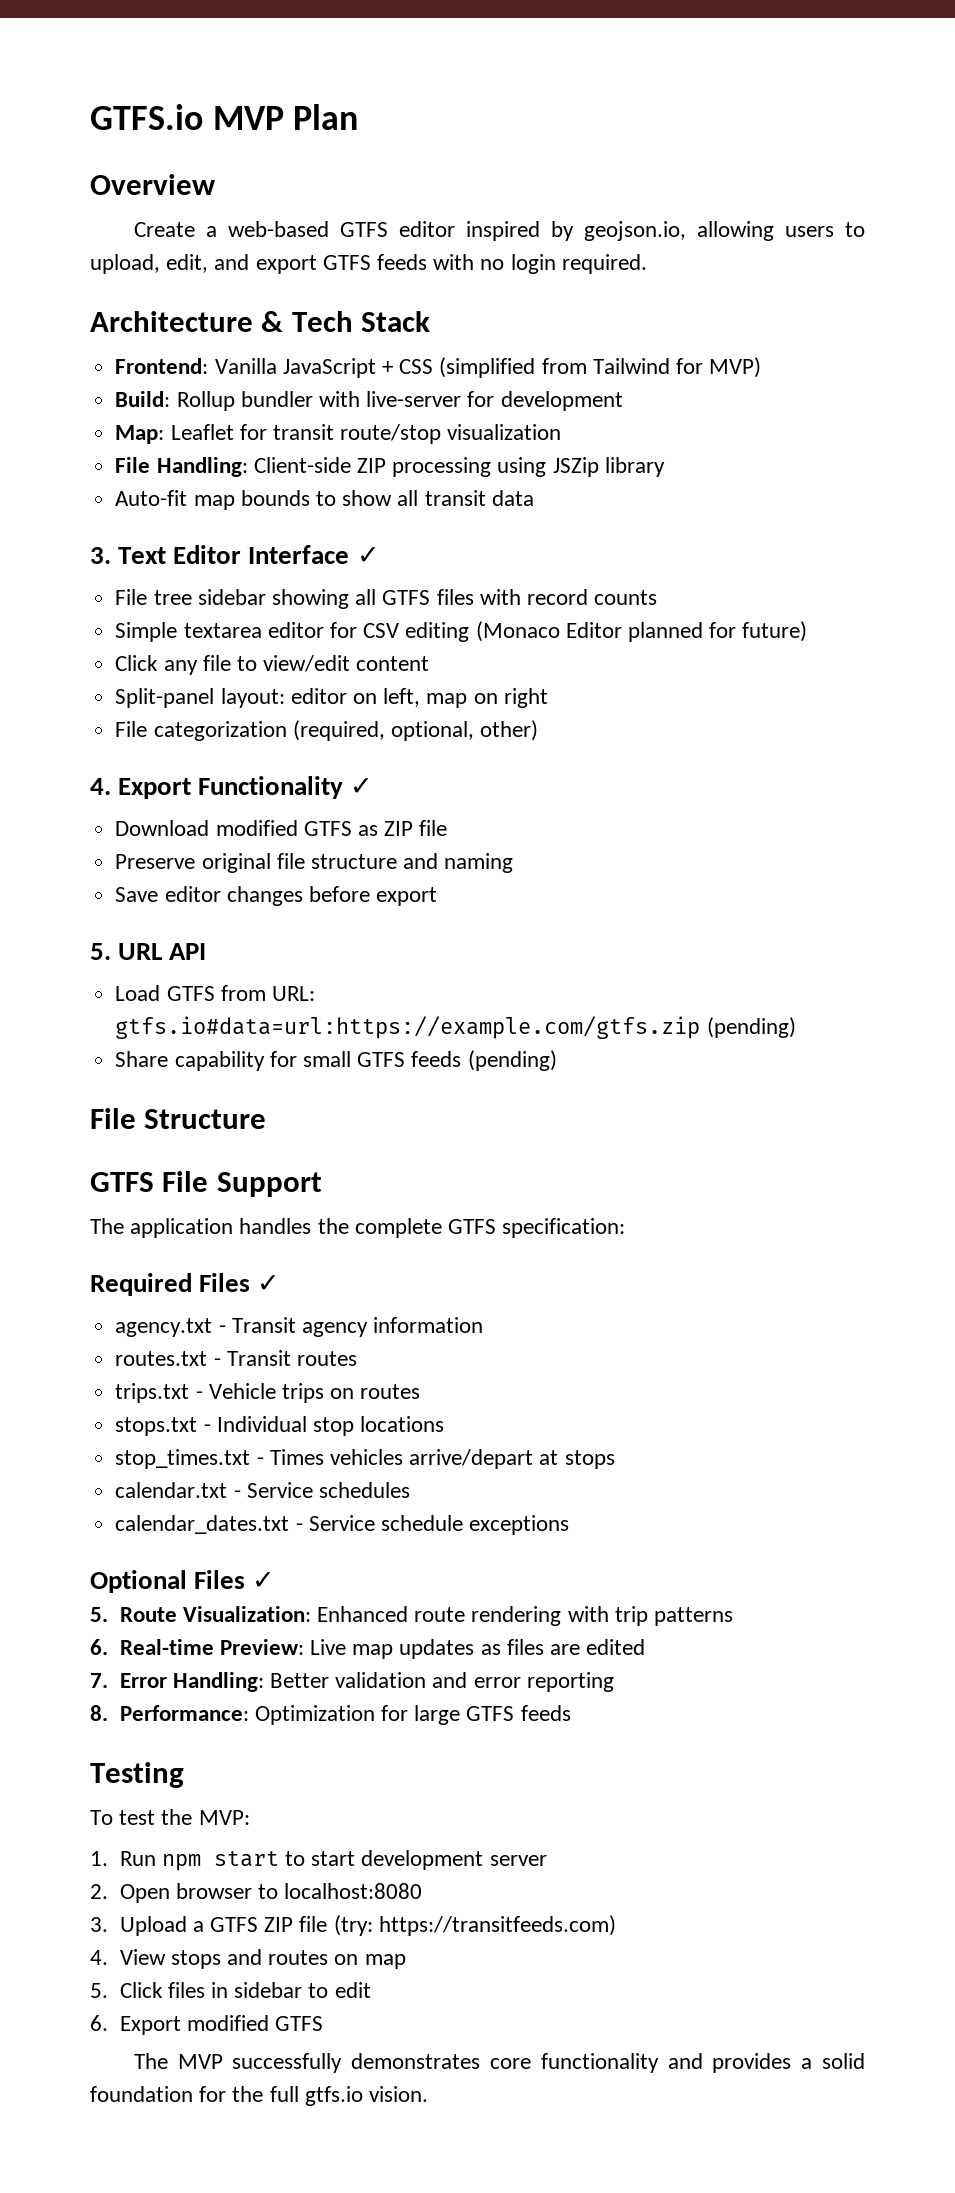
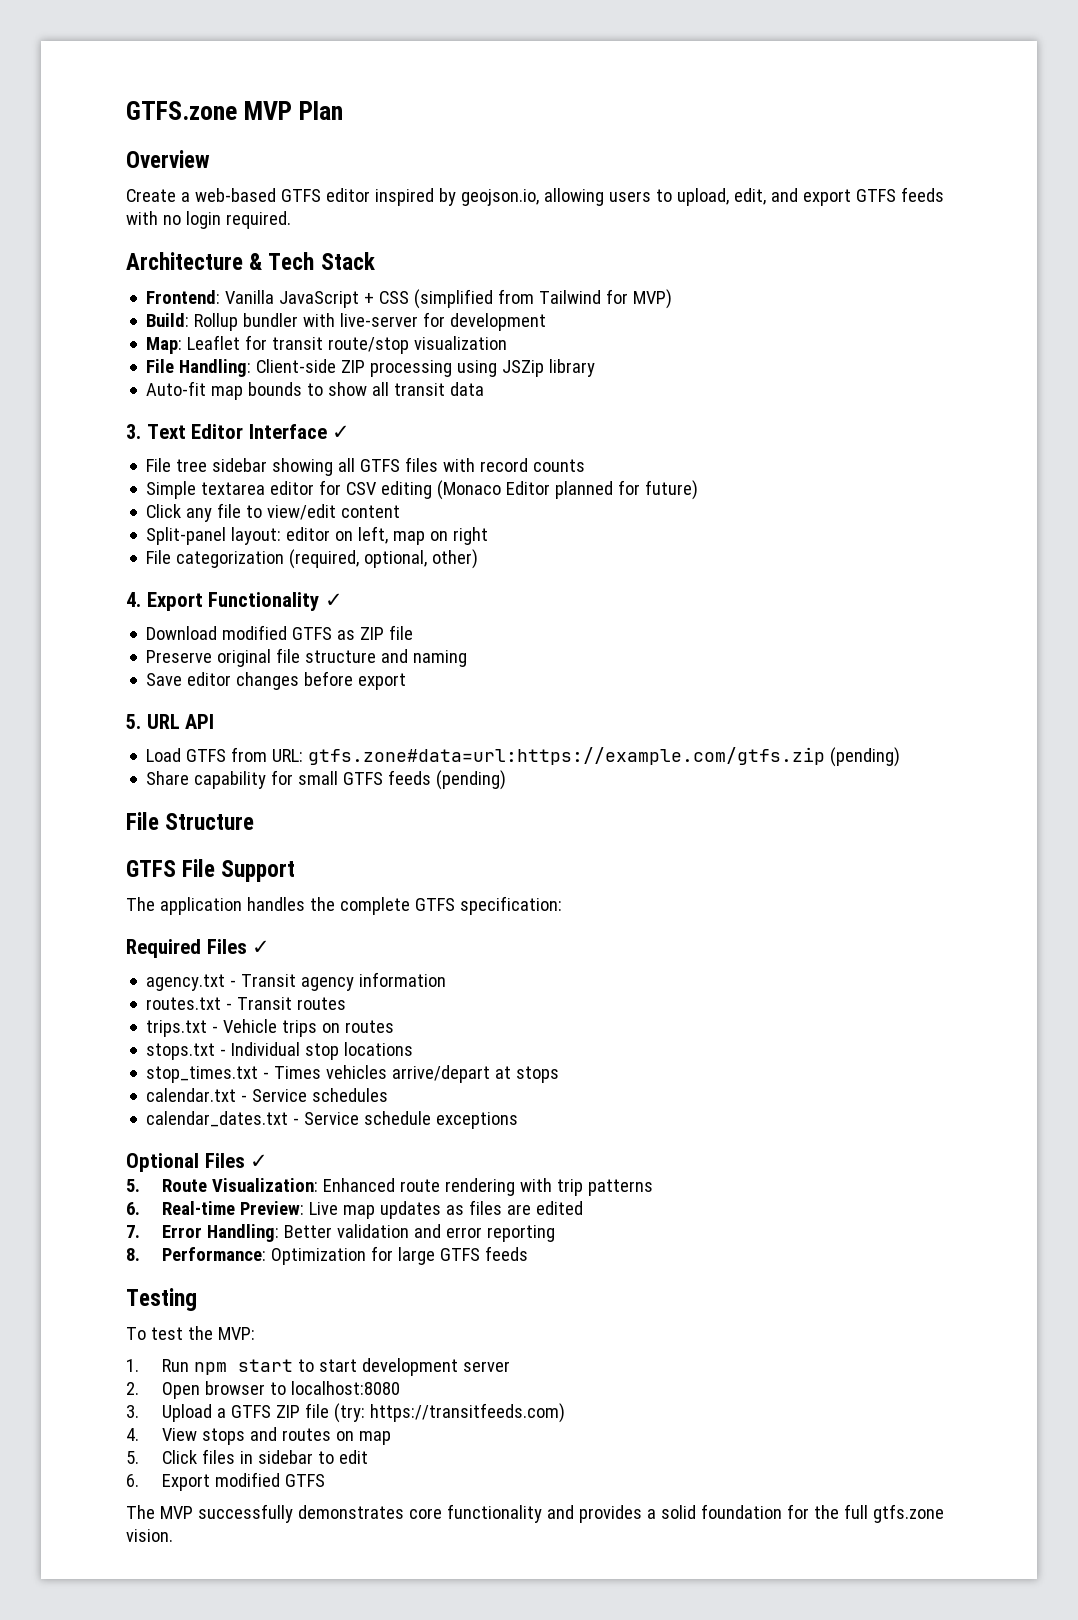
[90,104,203,130] GTFS.io -> [126,101,237,120] GTFS.zone
[115,1016,701,1039] gtfs.io#data=url:https://example.com/gtfs.zip -> [308,747,826,765] gtfs.zone#data=url:https://example.com/gtfs.zip
[304,2086,363,2106] gtfs.io -> [872,1504,944,1523] gtfs.zone

